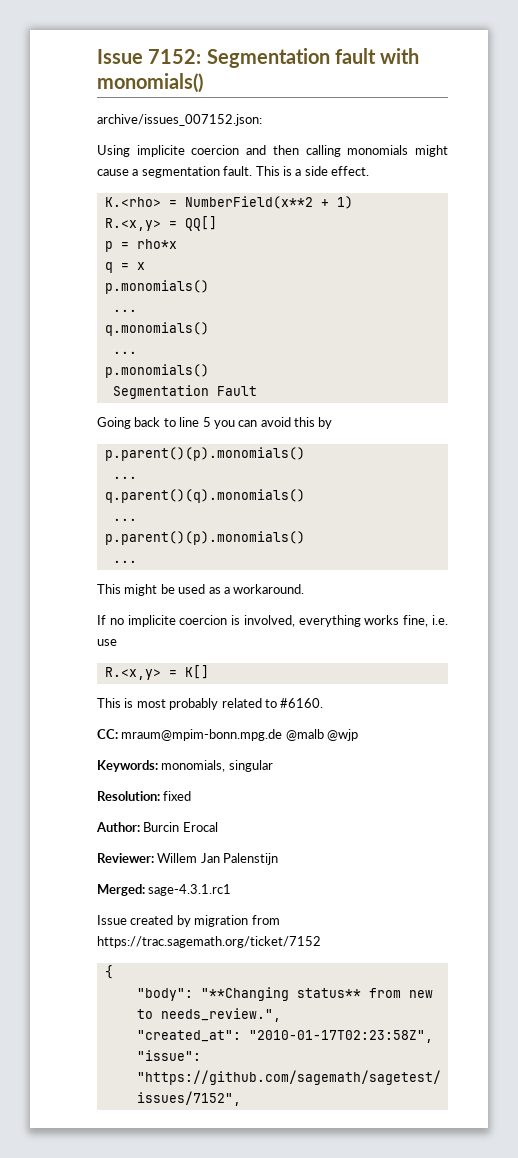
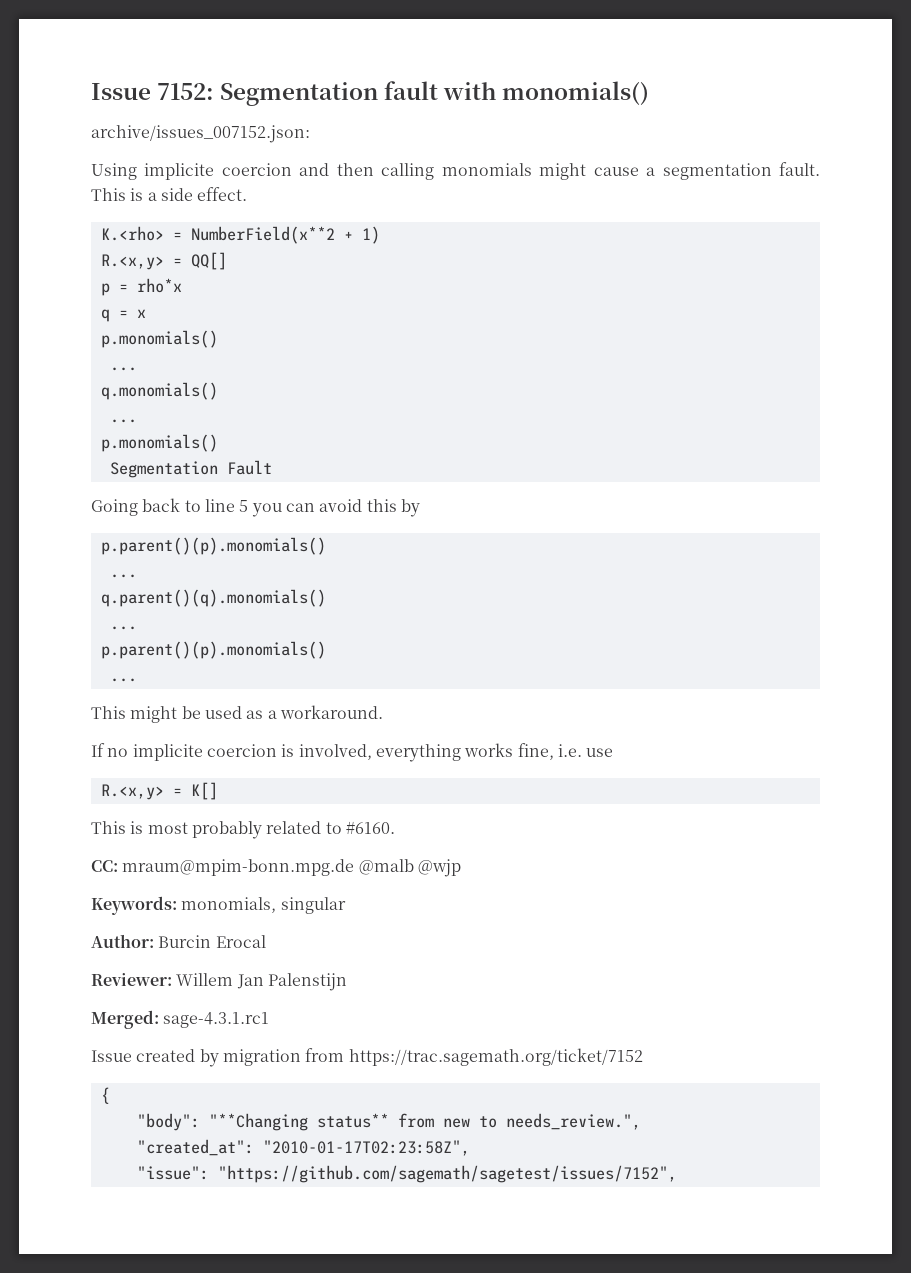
[97,791,192,801] // Resolution: fixed -> (346, 905) none

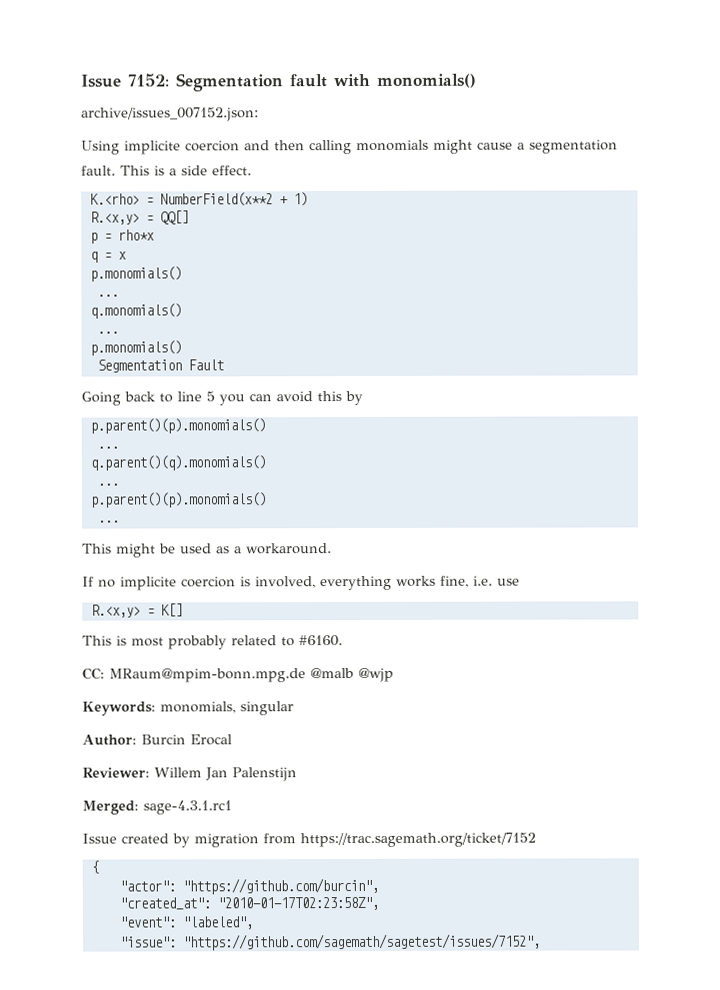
[122,859,355,876] mraum@mpim-bonn.mpg.de -> [109,668,306,683] MRaum@mpim-bonn.mpg.de
[136,1113,641,1131] "body": "**Changing status** from new to needs_review.", -> [118,877,379,895] "actor": "https://github.com/burcin",
(470, 1148) none -> [118,916,253,930] // "event": "labeled",

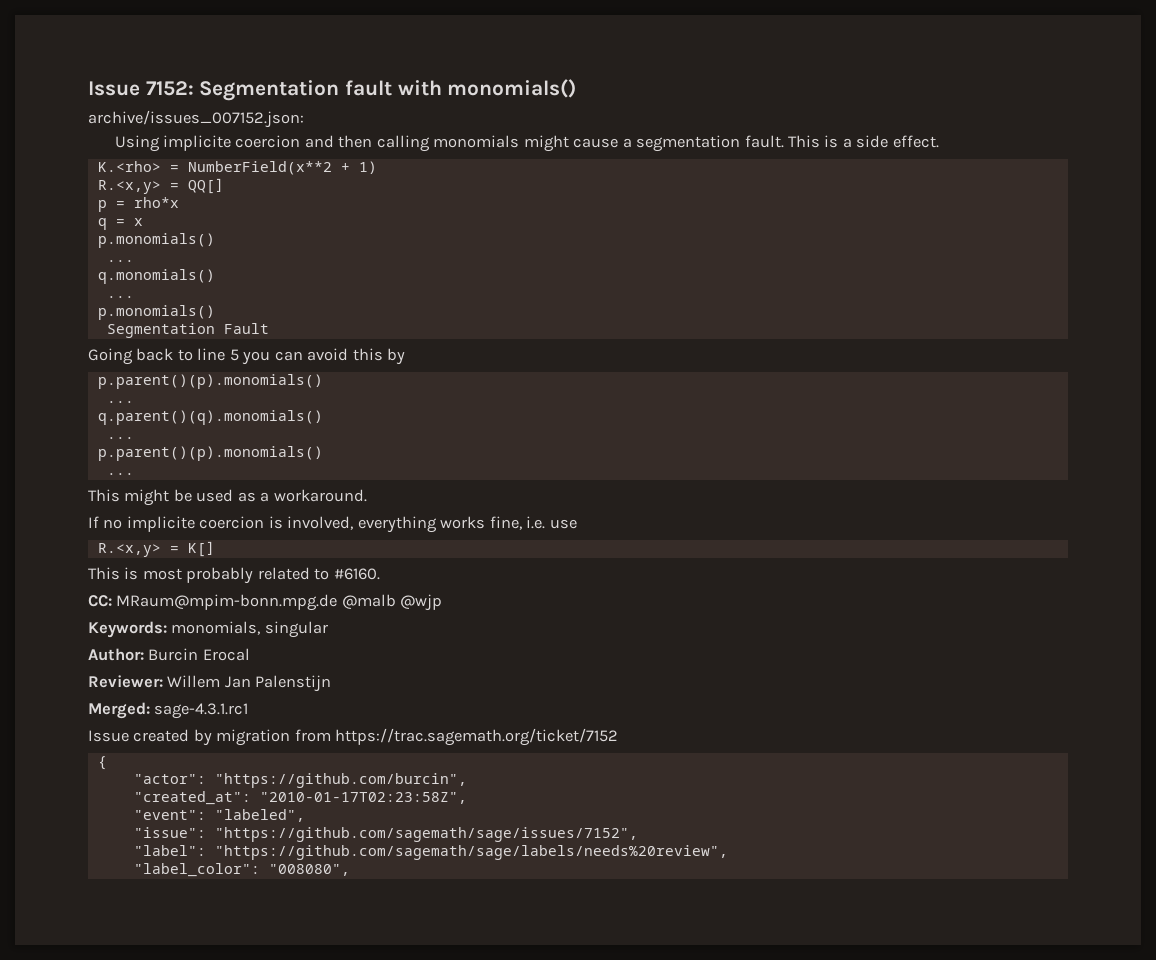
[181,933,541,951] "https://github.com/sagemath/sagetest/issues/7152", -> [214,827,638,842] [133,845,728,860] [133,863,350,877] "https://github.com/sagemath/sage/issues/7152", // "label": "https://github.com/sagemath/sage/labels/needs%20review", // "label_color": "008080",

